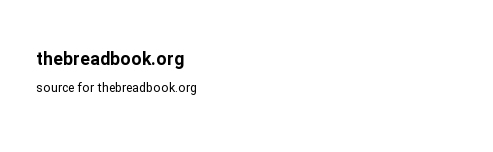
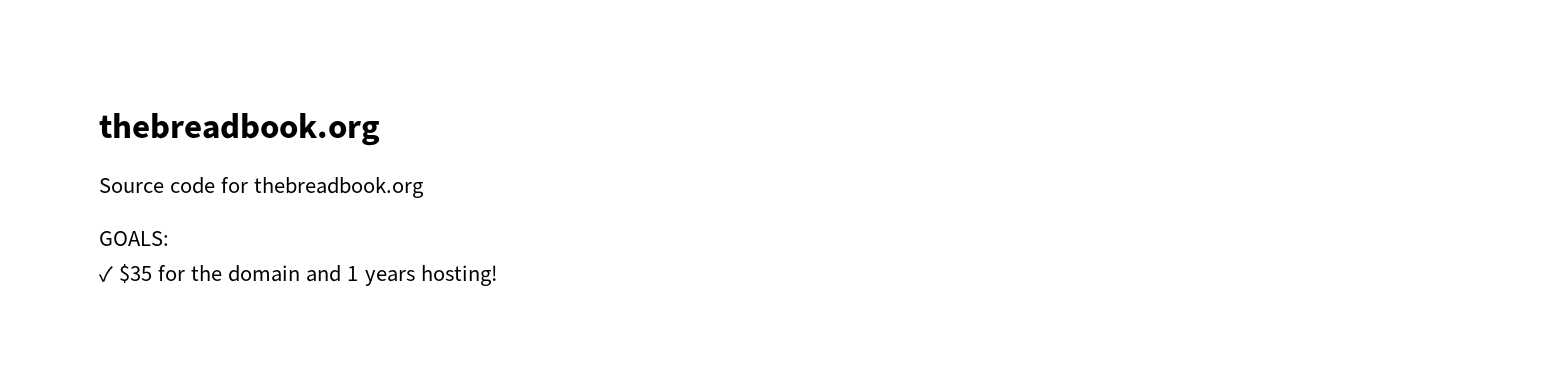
[36,51,184,69] [36,84,74,92] thebreadbook.org // source -> [99,113,380,146] [99,177,216,194] thebreadbook.org // Source code
(197, 88) none -> [99,231,169,246] [99,264,498,286] // GOALS: // ✓ $35 for the domain and 1 years hosting!

